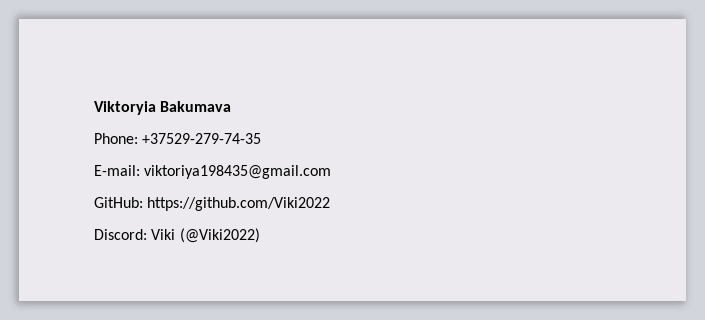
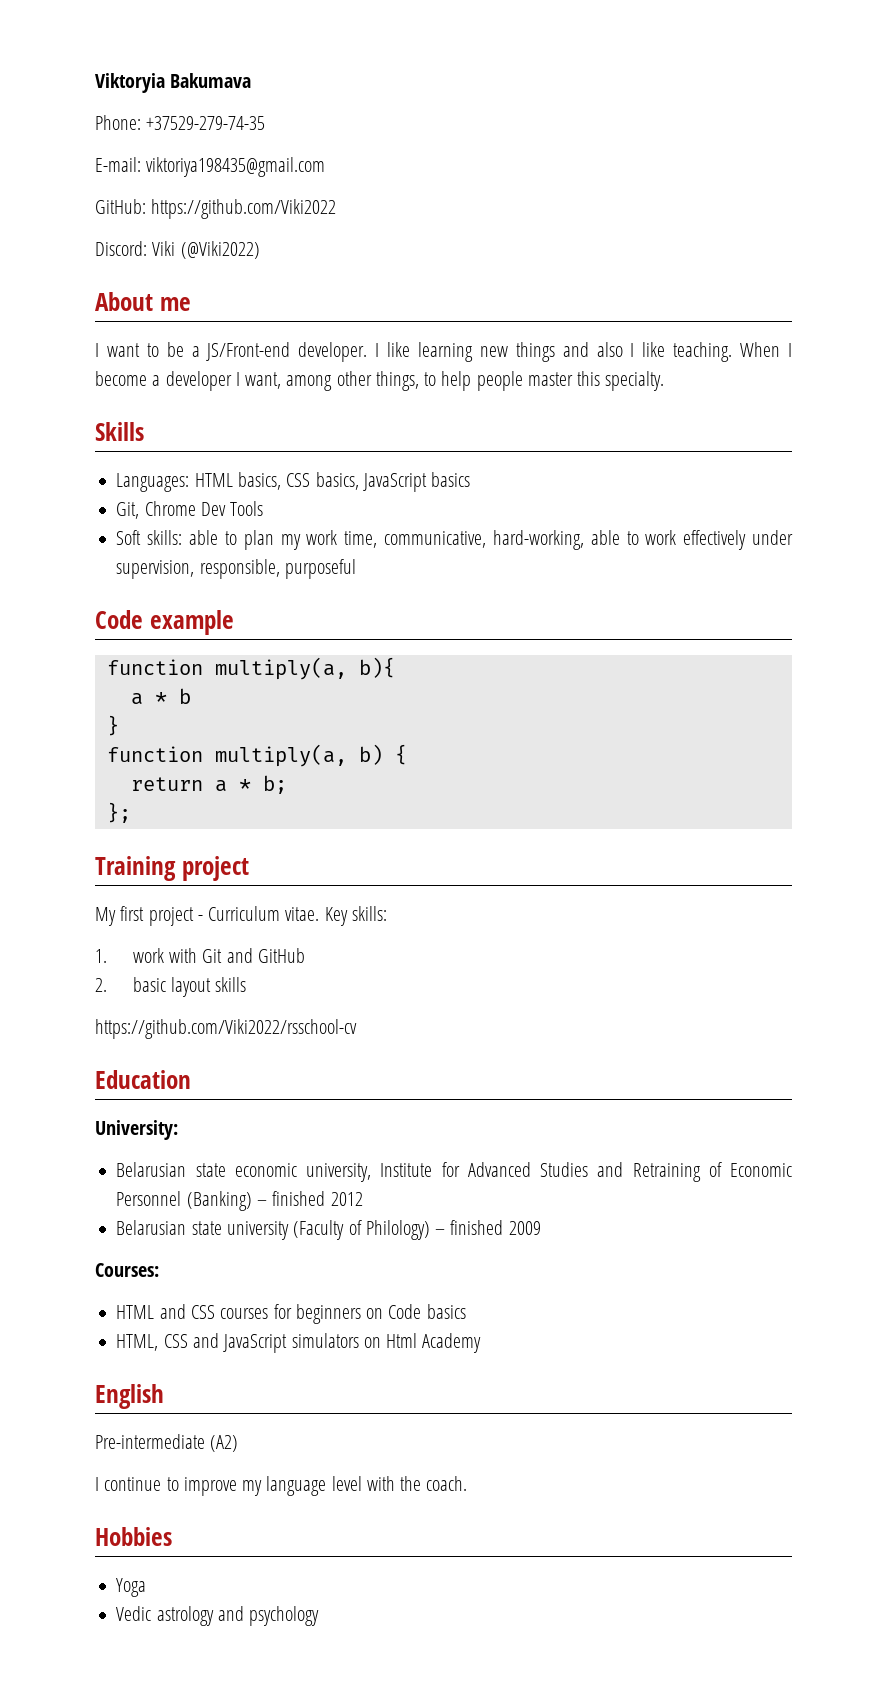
(260, 235) none -> [95,292,191,311] [95,342,793,362] [95,371,665,391] [95,422,144,441] [116,472,471,492] [116,501,264,519] [116,530,793,550] [116,559,356,579] [95,610,234,635] [106,657,395,680] [130,688,191,705] [106,715,119,736] [106,744,407,767] [130,775,287,794] [106,802,131,823] [95,856,249,881] [95,906,387,926] [95,948,305,963] [95,977,247,997] [95,1019,357,1039] [95,1070,191,1089] [95,1120,178,1140] [116,1162,792,1182] [116,1191,363,1211] [116,1220,541,1240] [95,1263,159,1277] [116,1304,466,1324] [116,1333,482,1353] [95,1384,164,1409] [95,1434,239,1452] [95,1476,468,1496] [95,1527,172,1546] [116,1578,147,1597] [116,1606,320,1626] // About me // I want to be a JS/Front-end developer. I like learning new things and also I like teaching. When I become a developer I want, among other things, to help people master this specialty. // Skills // Languages: HTML basics, CSS basics, JavaScript basics // Git, Chrome Dev Tools // Soft skills: able to plan my work time, communicative, hard-working, able to work effectively under supervision, responsible, purposeful // Code example // function multiply(a, b){ // a * b // } // function multiply(a, b) { // return a * b; // }; // Training project // My first project - Curriculum vitae. Key skills: // 1. work with Git and GitHub // 2. basic layout skills // https://github.com/Viki2022/rsschool-cv // Education // University: // Belarusian state economic university, Institute for Advanced Studies and Retraining of Economic Personnel (Banking) – finished 2012 // Belarusian state university (Faculty of Philology) – finished 2009 // Courses: // HTML and CSS courses for beginners on Code basics // HTML, CSS and JavaScript simulators on Html Academy // English // Pre-intermediate (A2) // I continue to improve my language level with the coach. // Hobbies // Yoga // Vedic astrology and psychology

